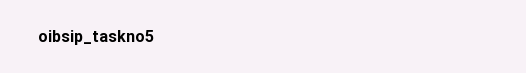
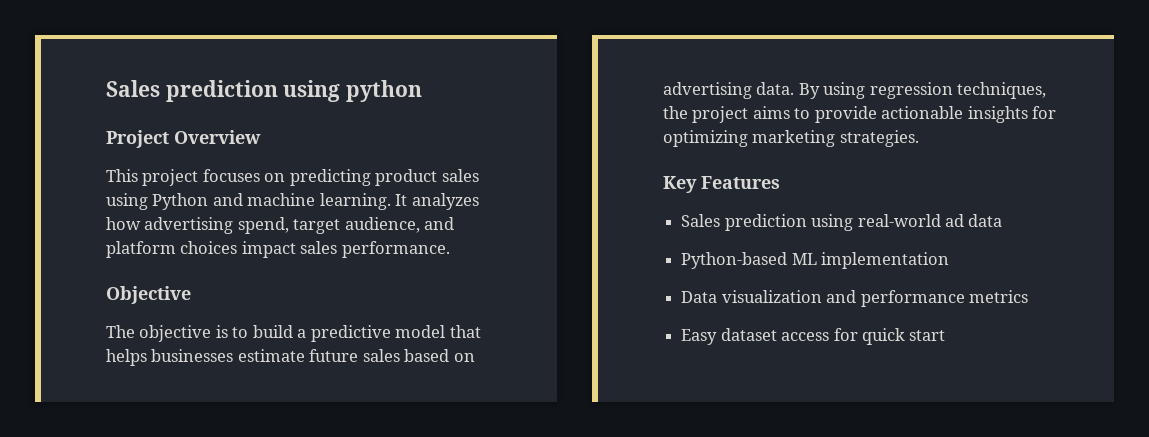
[38,30,154,45] oibsip_taskno5 -> [106,80,423,102] [106,130,261,148] [106,169,479,186] [106,193,479,210] [106,217,455,234] [106,241,450,258] [106,286,191,304] [106,325,481,342] [106,349,475,366] [663,82,1047,99] [663,106,1057,123] [663,130,919,147] [663,176,780,193] [681,214,1003,231] [681,252,950,269] [681,290,1028,307] [681,328,946,345] Sales prediction using python // Project Overview // This project focuses on predicting product sales using Python and machine learning. It analyzes how advertising spend, target audience, and platform choices impact sales performance. // Objective // The objective is to build a predictive model that helps businesses estimate future sales based on advertising data. By using regression techniques, the project aims to provide actionable insights for optimizing marketing strategies. // Key Features // Sales prediction using real-world ad data // Python-based ML implementation // Data visualization and performance metrics // Easy dataset access for quick start

